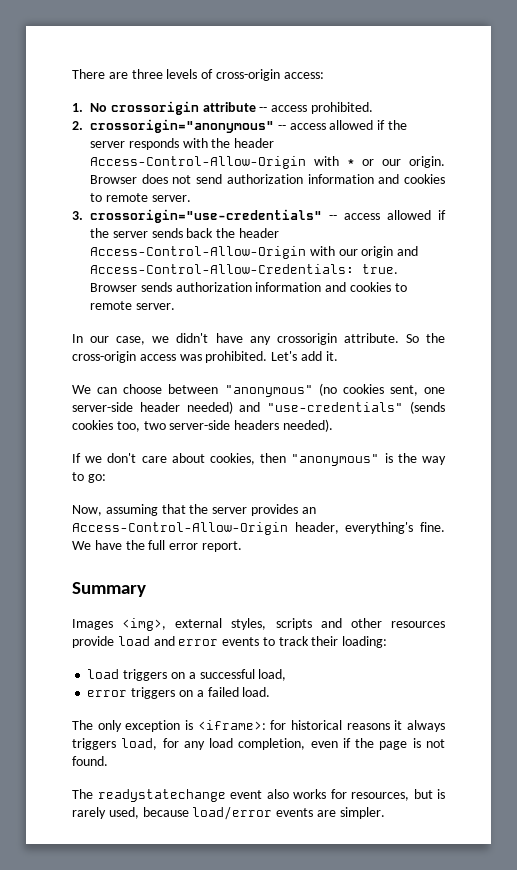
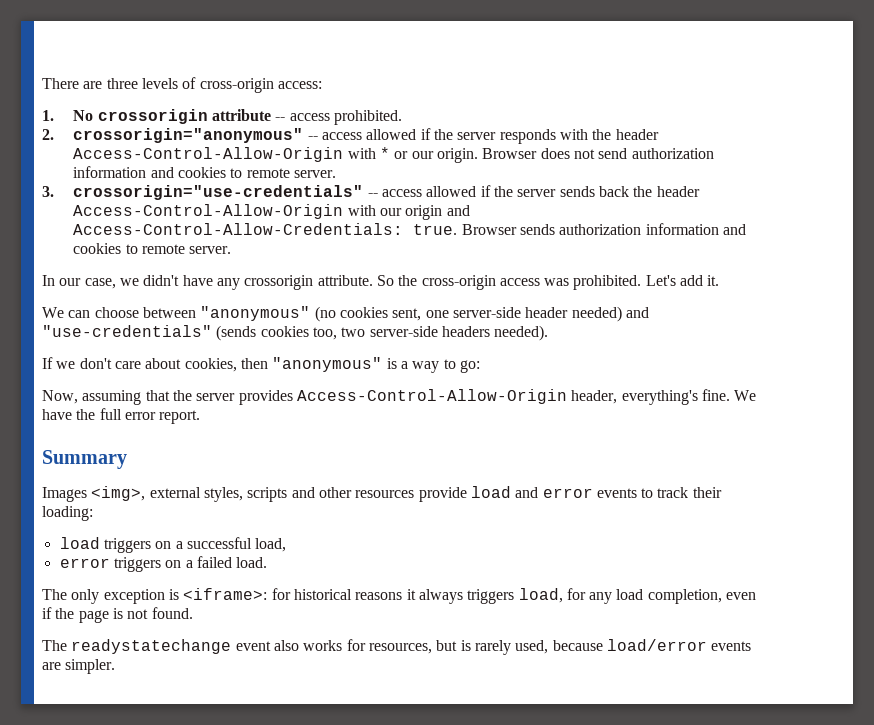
[397,453,417,463] the -> [400,361,408,369] a
[301,507,316,514] an -> (293, 397) none

